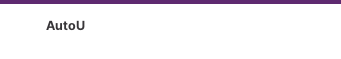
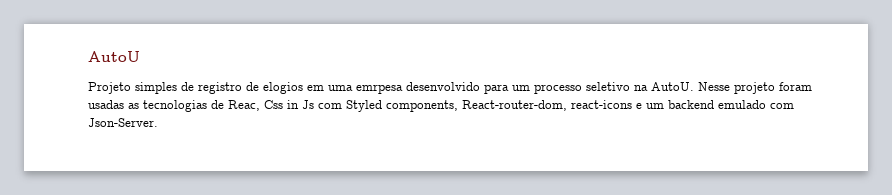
(85, 25) none -> [88,82,812,94] [88,100,794,112] [88,118,158,127] // Projeto simples de registro de elogios em uma emrpesa desenvolvido para um processo seletivo na AutoU. Nesse projeto foram usadas as tecnologias de Reac, Css in Js com Styled components, React-router-dom, react-icons e um backend emulado com Json-Server.

